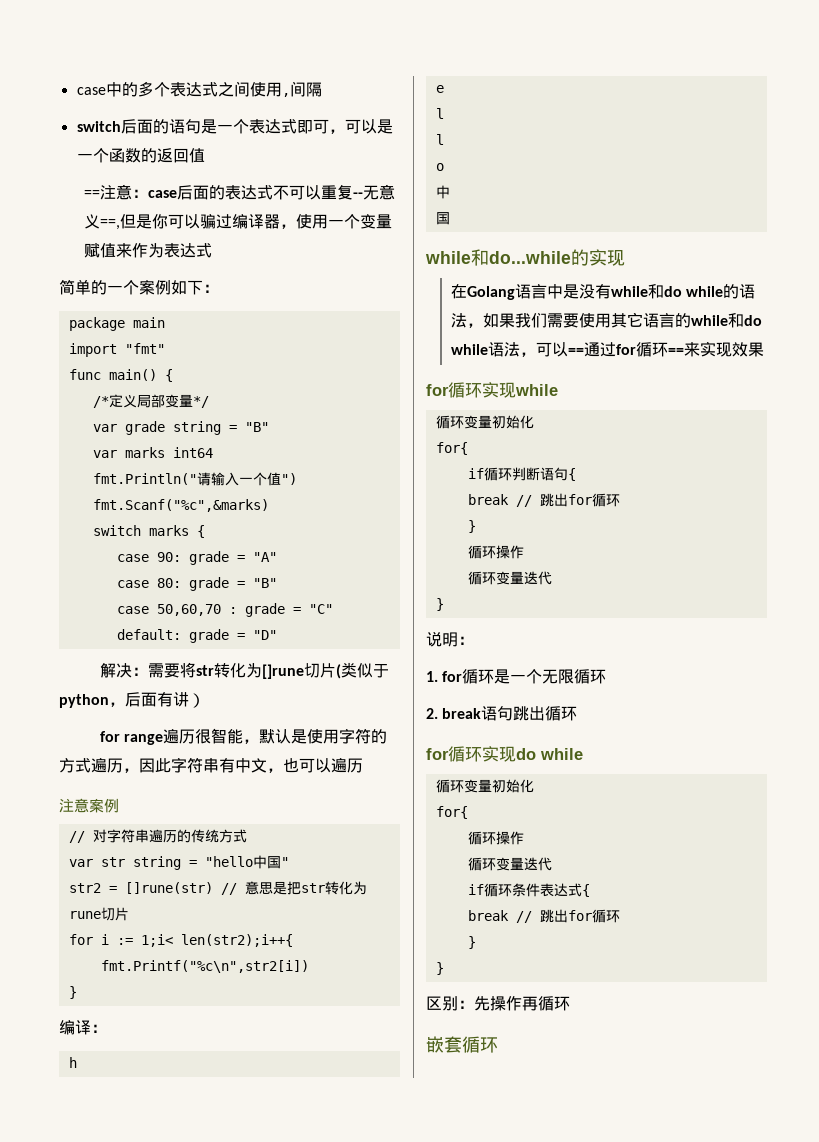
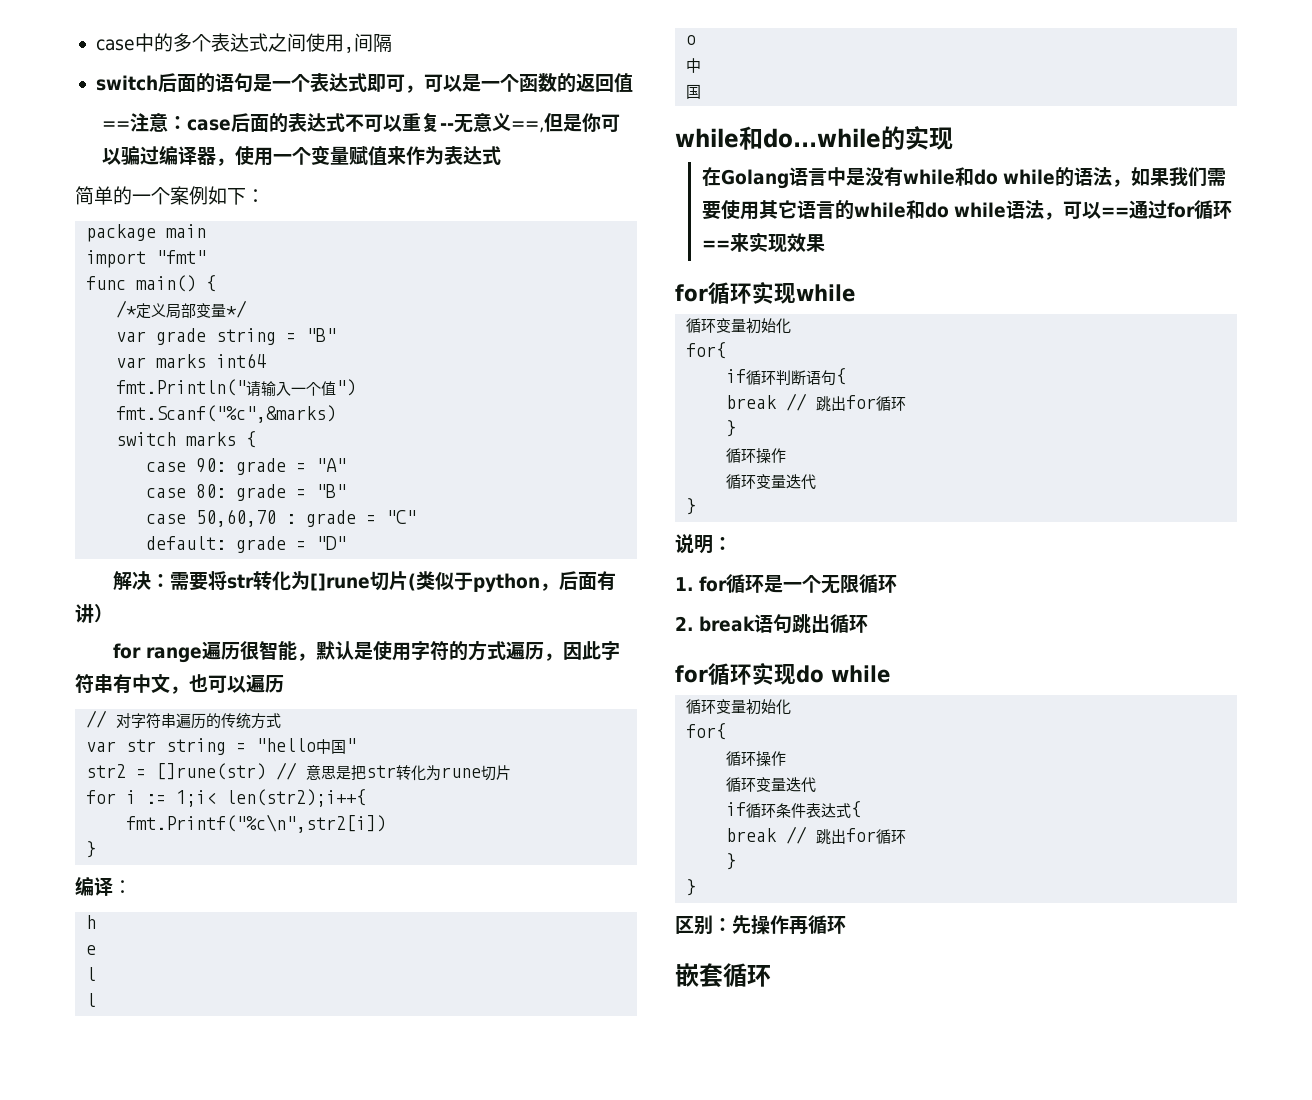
[59,798,119,813] // 注意案例 -> (284, 684) none

